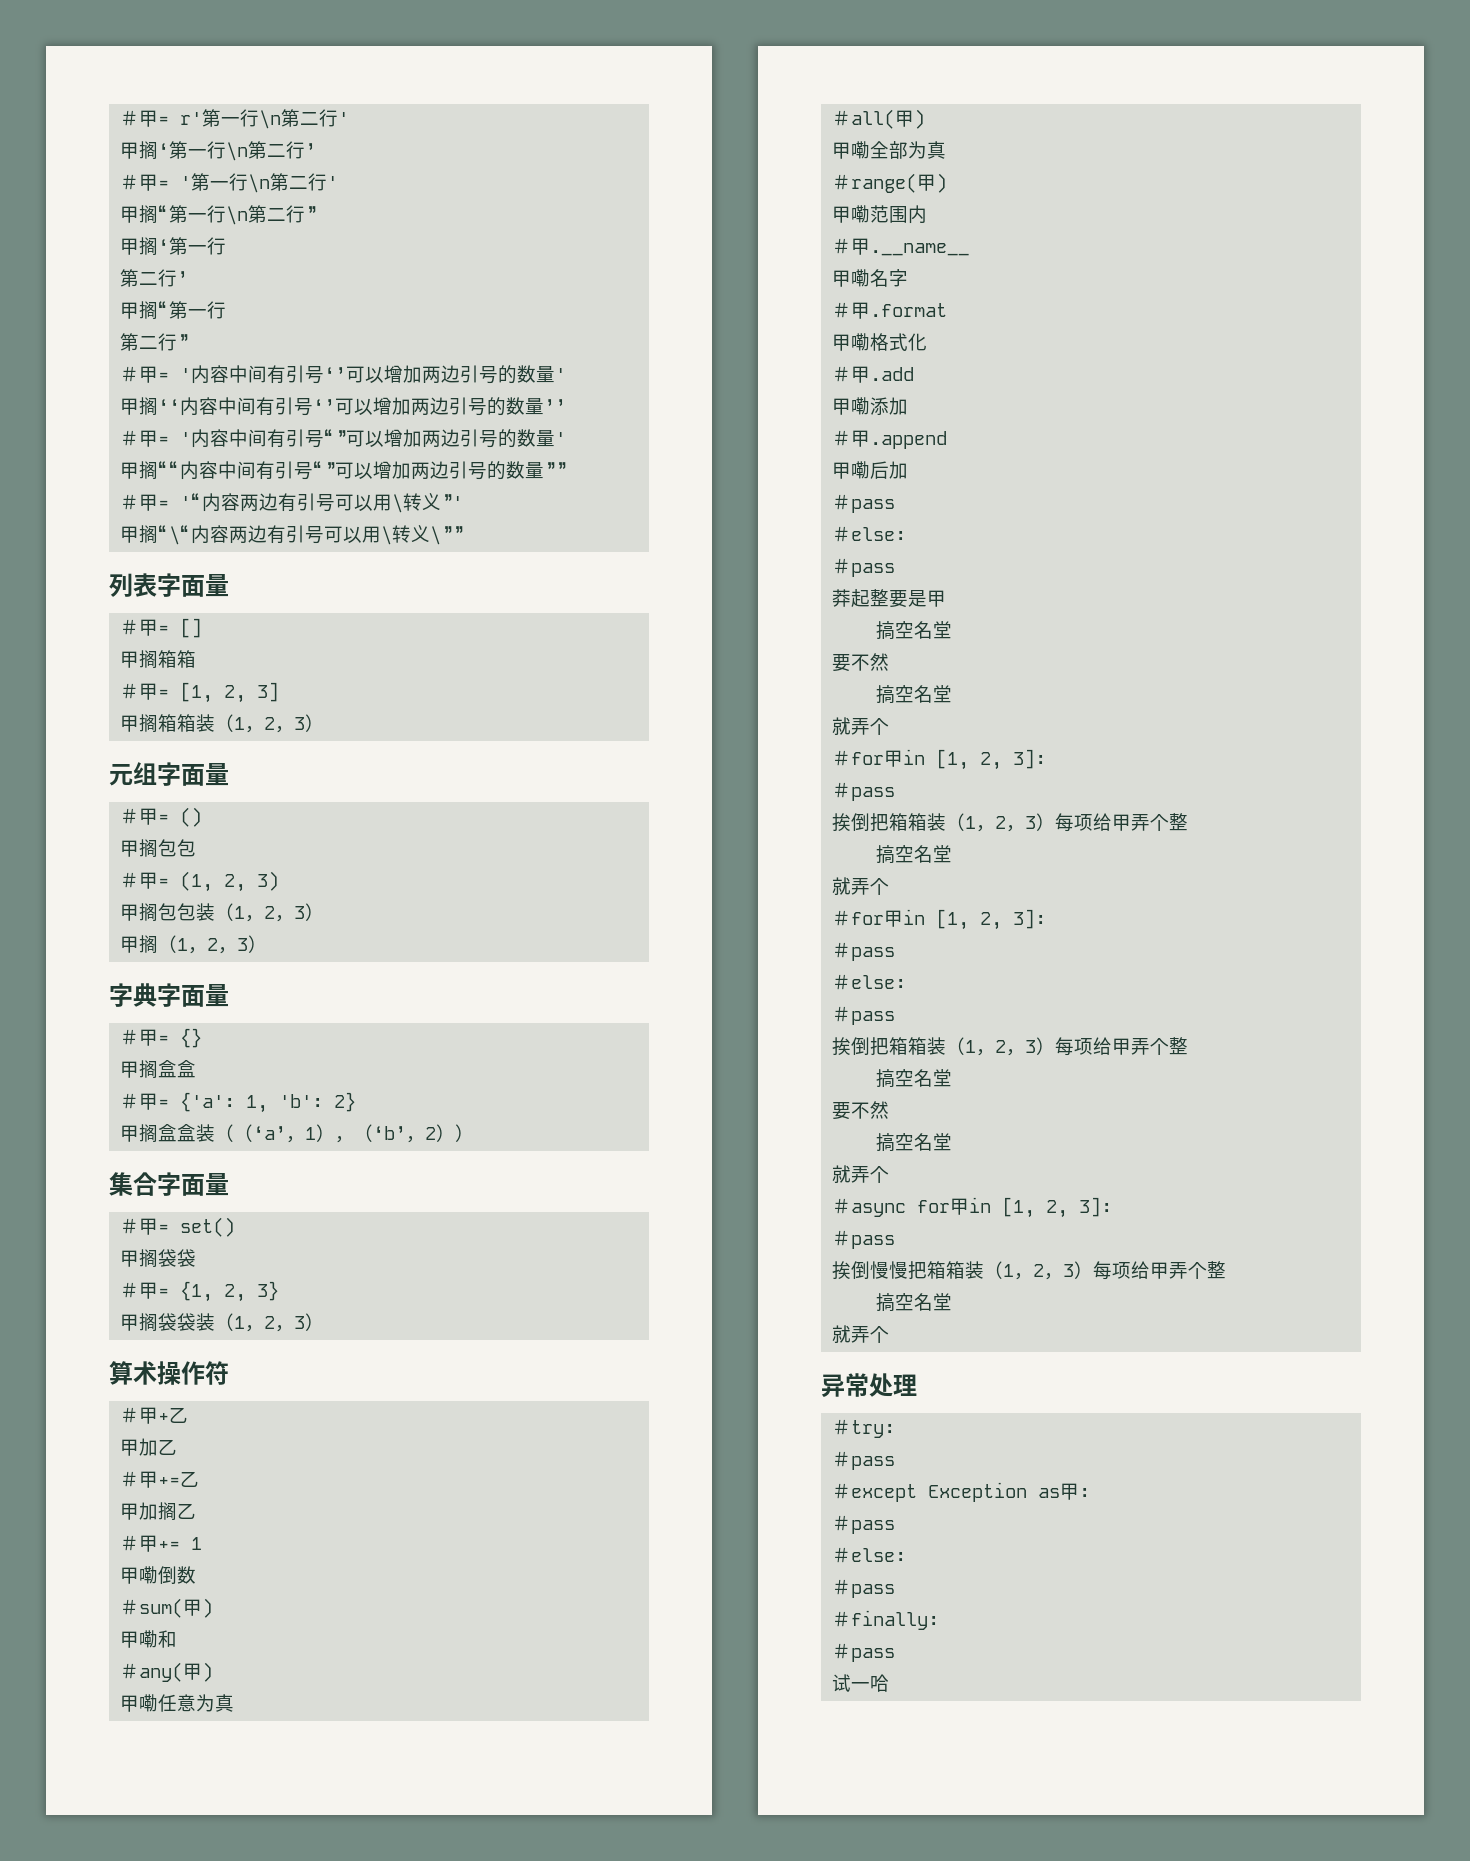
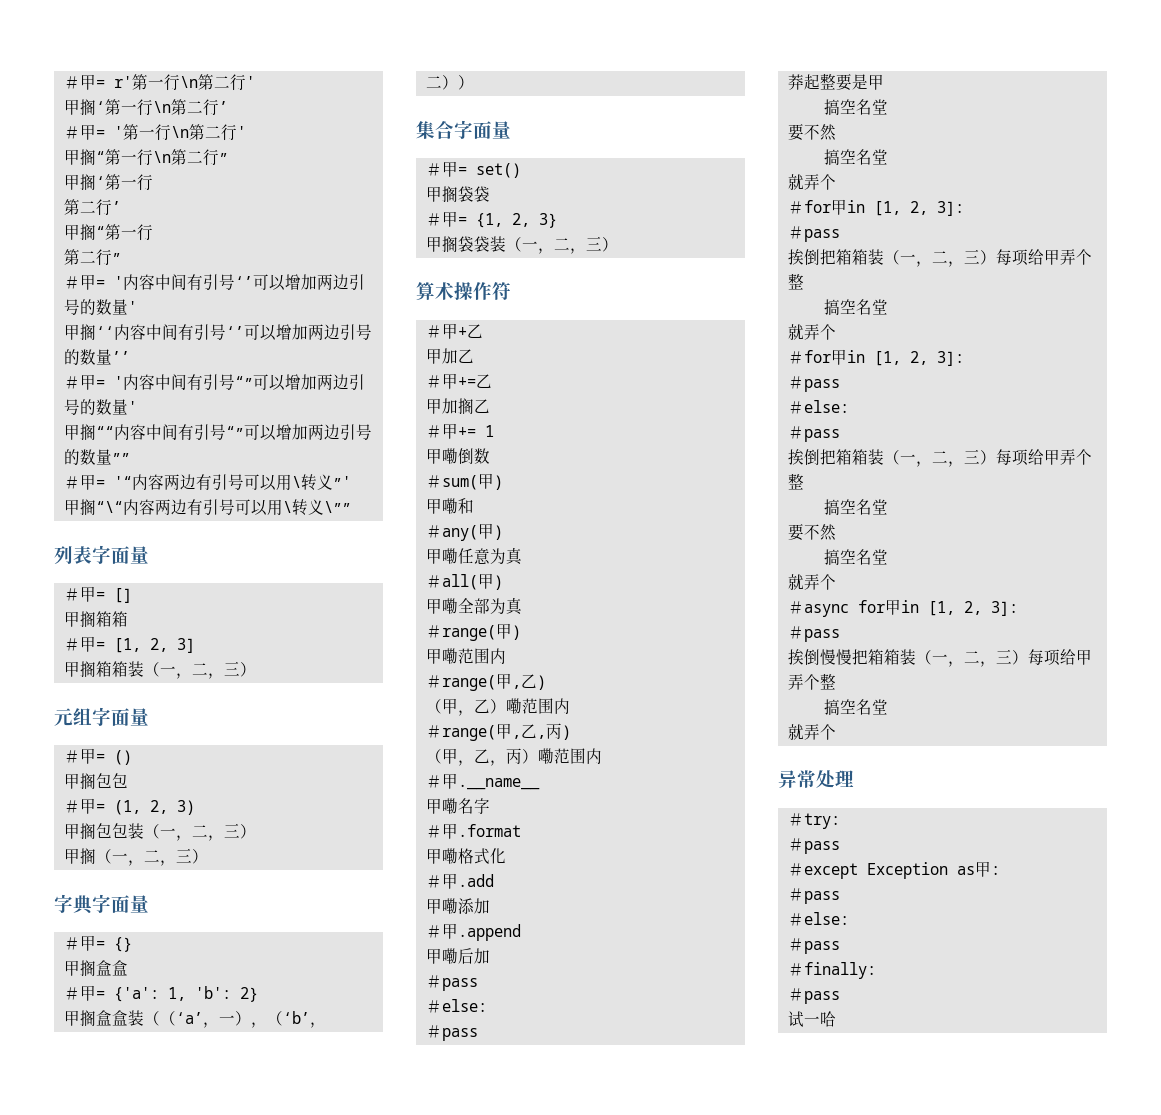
[234,717,306,733] 1，2，3 -> [159,661,240,679] 一，二，三
[234,903,325,922] [120,935,249,954] 1，2，3） // 甲搁（1，2，3 -> [159,823,256,841] [63,848,192,866] 一，二，三） // 甲搁（一，二，三
[305,1127,317,1140] 1 -> [218,1015,235,1024] 一
[425,1127,437,1140] 2 -> [425,76,442,88] 二
[234,1316,306,1332] 1，2，3 -> [521,236,602,254] 一，二，三
(928, 214) none -> [425,673,546,691] [425,698,570,716] [425,723,571,741] [425,748,602,766] // ＃range(甲,乙) // （甲，乙）嘞范围内 // ＃range(甲,乙,丙) // （甲，乙，丙）嘞范围内
[965,816,1037,832] 1，2，3 -> [899,249,980,267] 一，二，三
[965,1040,1037,1056] 1，2，3 -> [899,449,980,467] 一，二，三
[1003,1264,1075,1280] 1，2，3 -> [931,649,1012,667] 一，二，三

